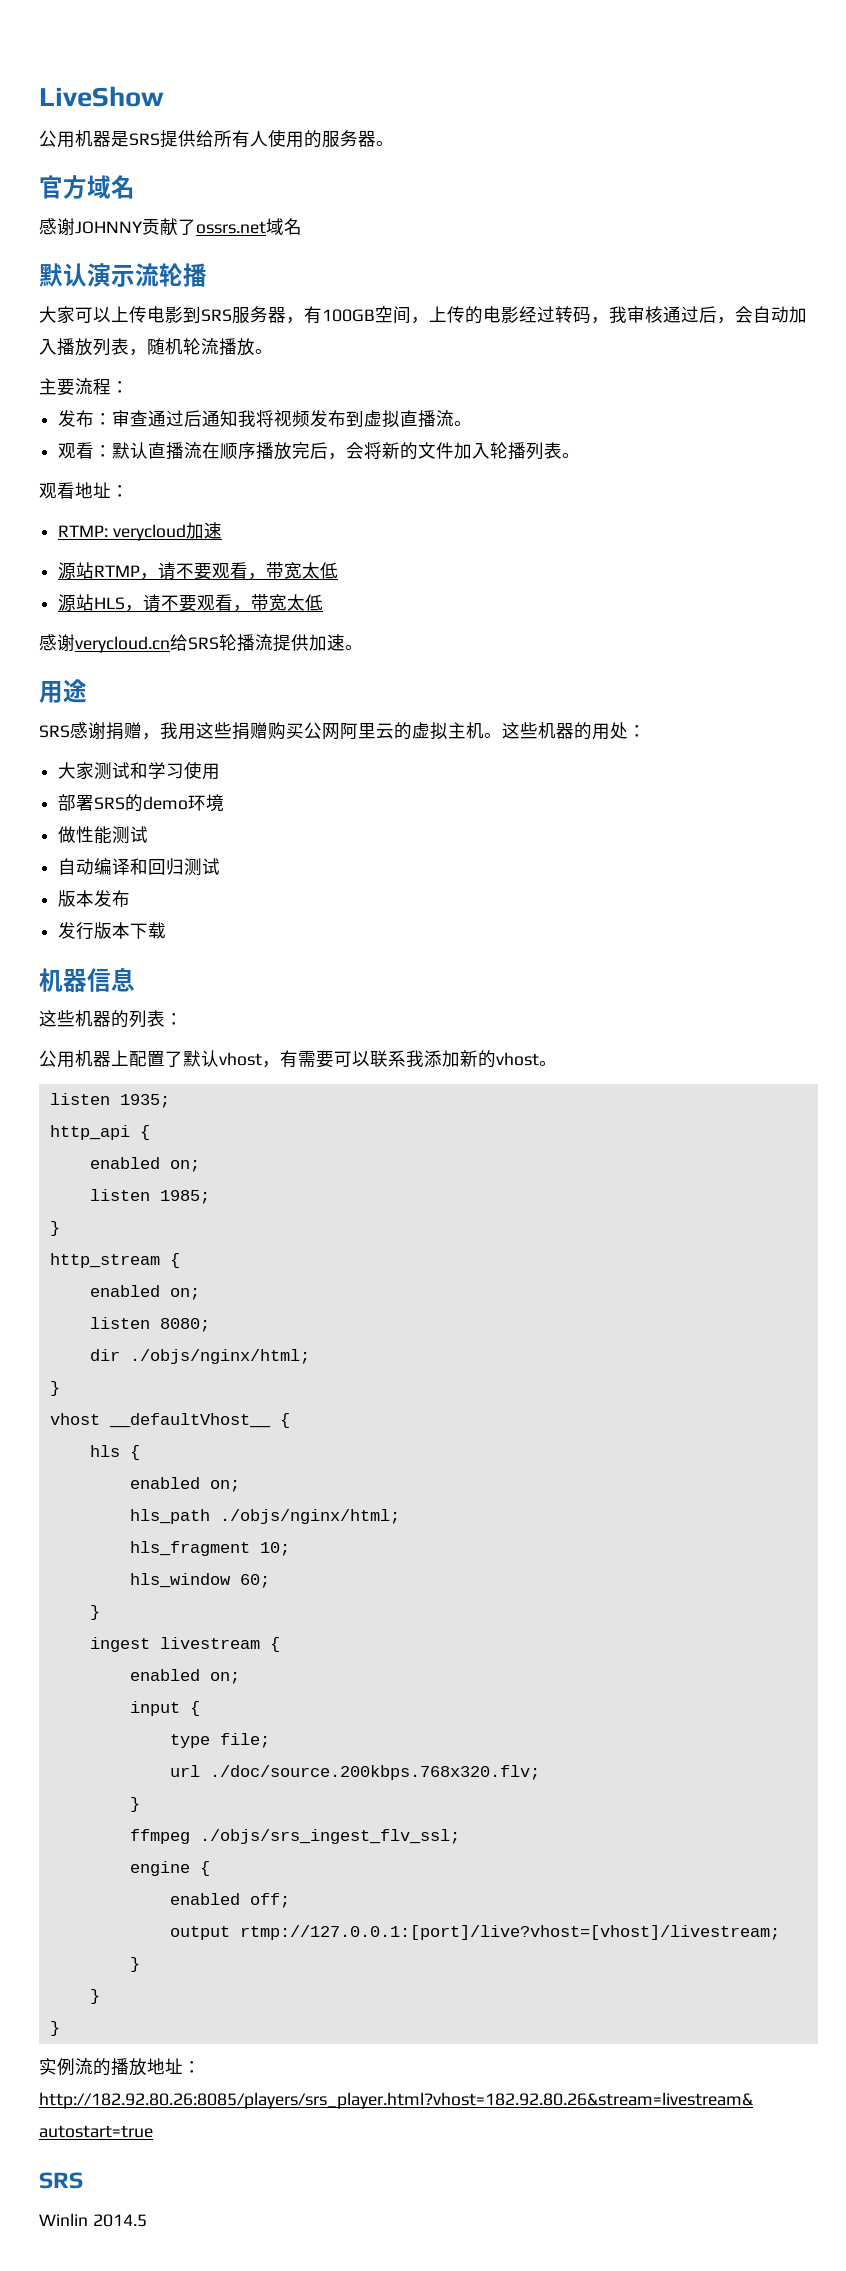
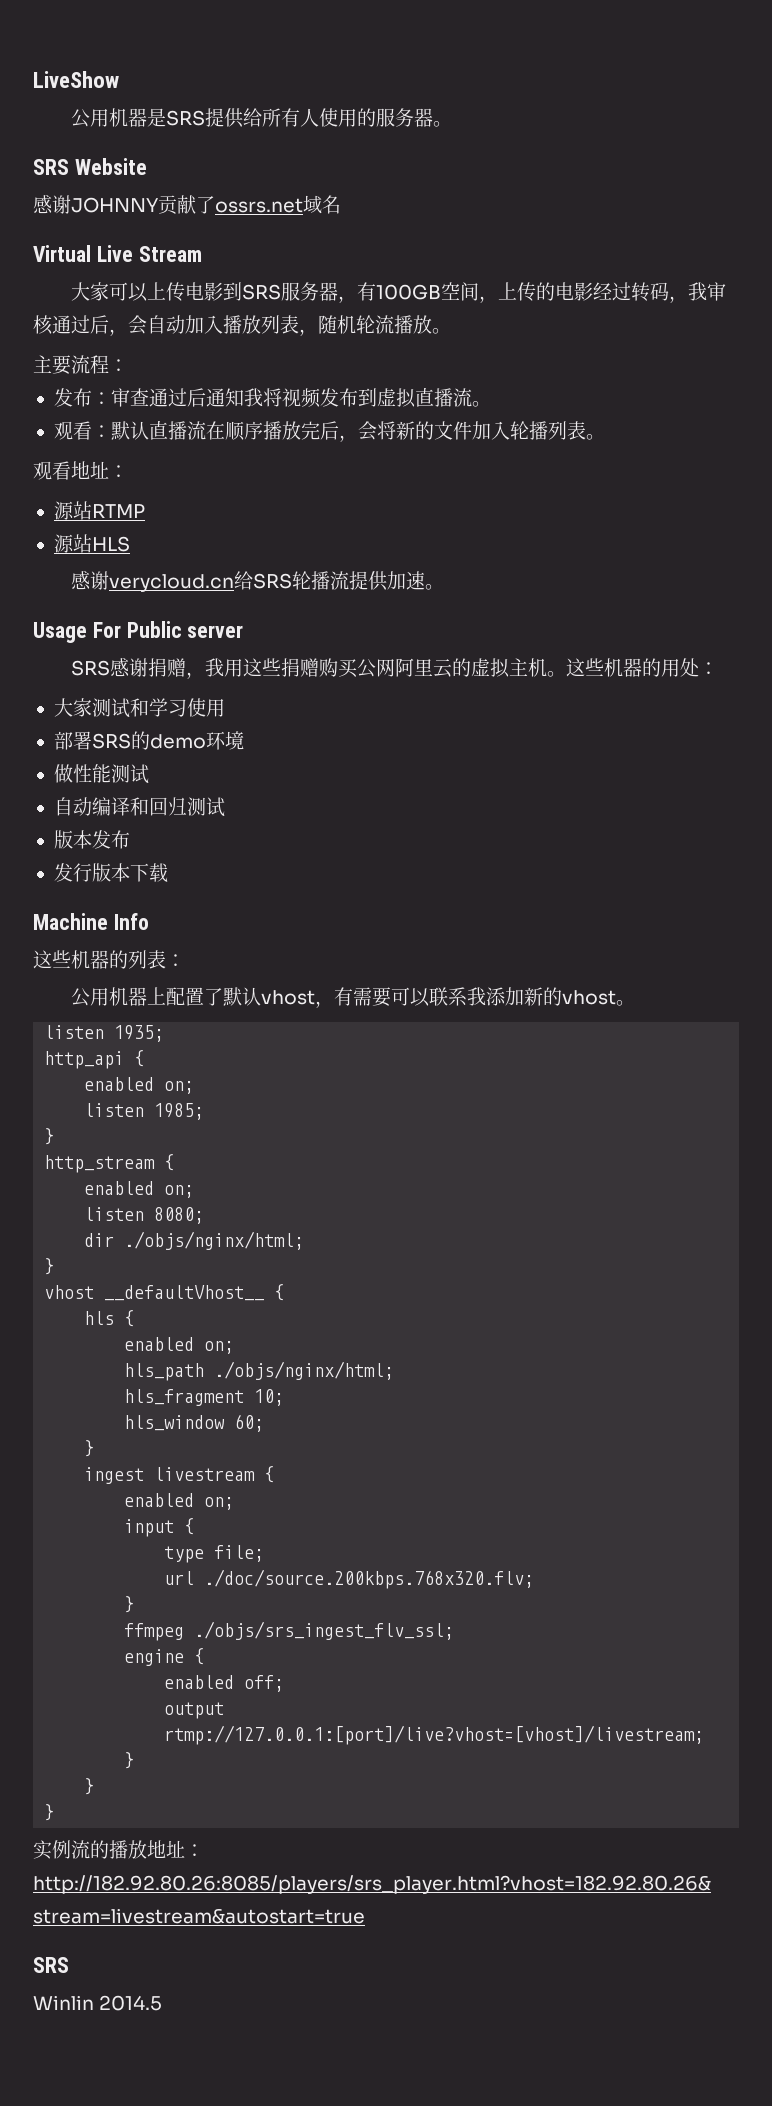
[39,175,135,199] 官方域名 -> [33,158,147,175] SRS Website
[39,263,207,287] 默认演示流轮播 -> [33,245,202,262] Virtual Live Stream
[58,522,222,541] // RTMP: verycloud加速 -> (128, 471) none
[140,562,339,580] [58,594,324,612] ，请不要观看，带宽太低 // 源站HLS，请不要观看，带宽太低 -> [53,534,130,553] // 源站HLS
[39,679,87,703] 用途 -> [33,621,244,643] Usage For Public server
[39,967,135,992] 机器信息 -> [33,913,149,930] Machine Info

